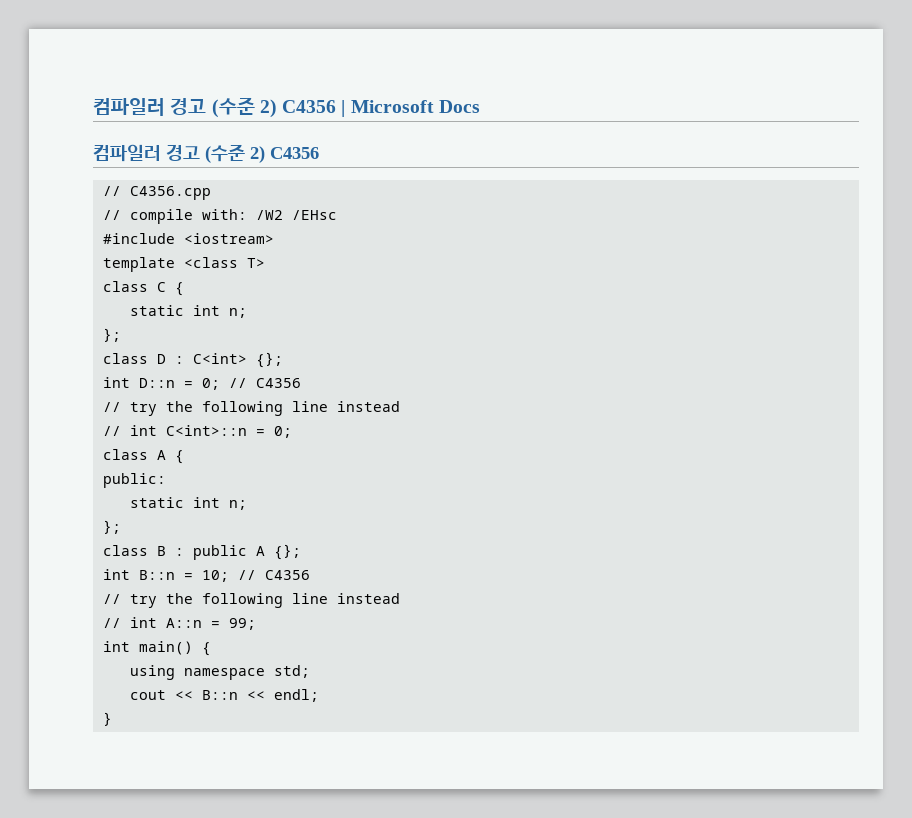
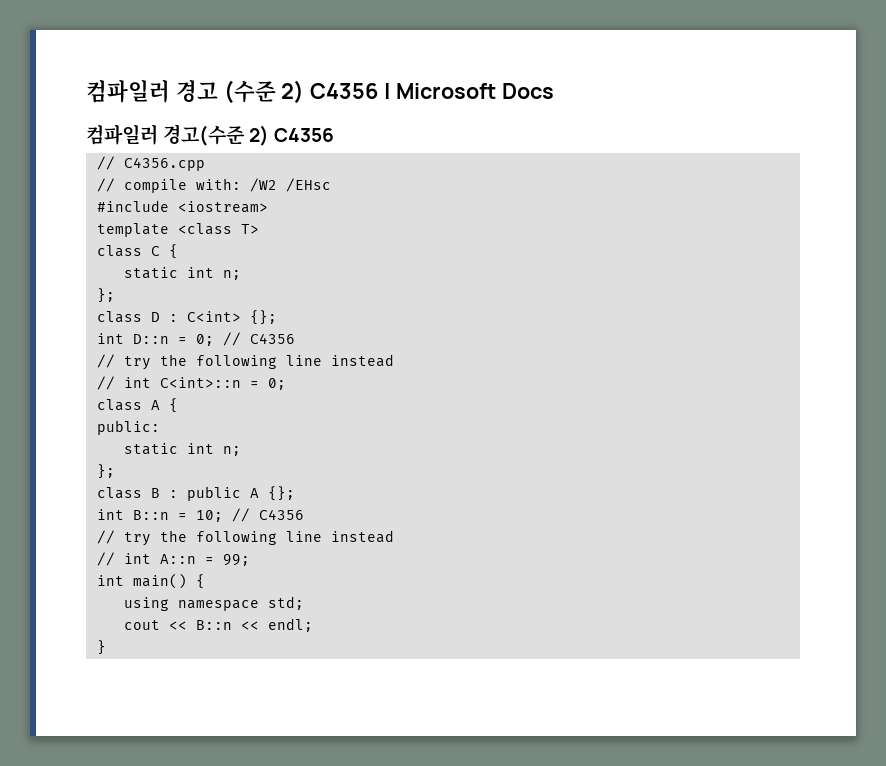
[166,144,245,163] 경고 (수준 -> [163,124,246,146] 경고(수준

